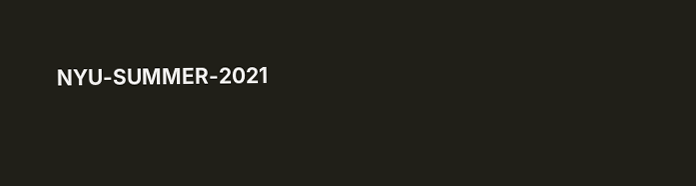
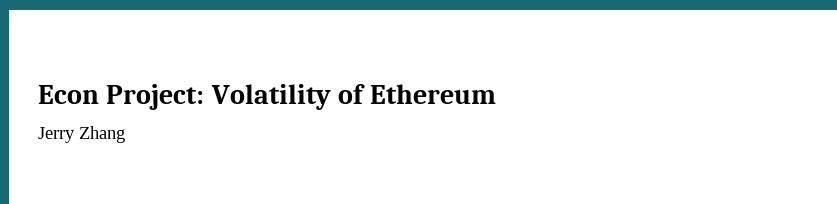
[56,66,268,86] NYU-SUMMER-2021 -> [38,84,496,110] [38,126,125,143] Econ Project: Volatility of Ethereum // Jerry Zhang

